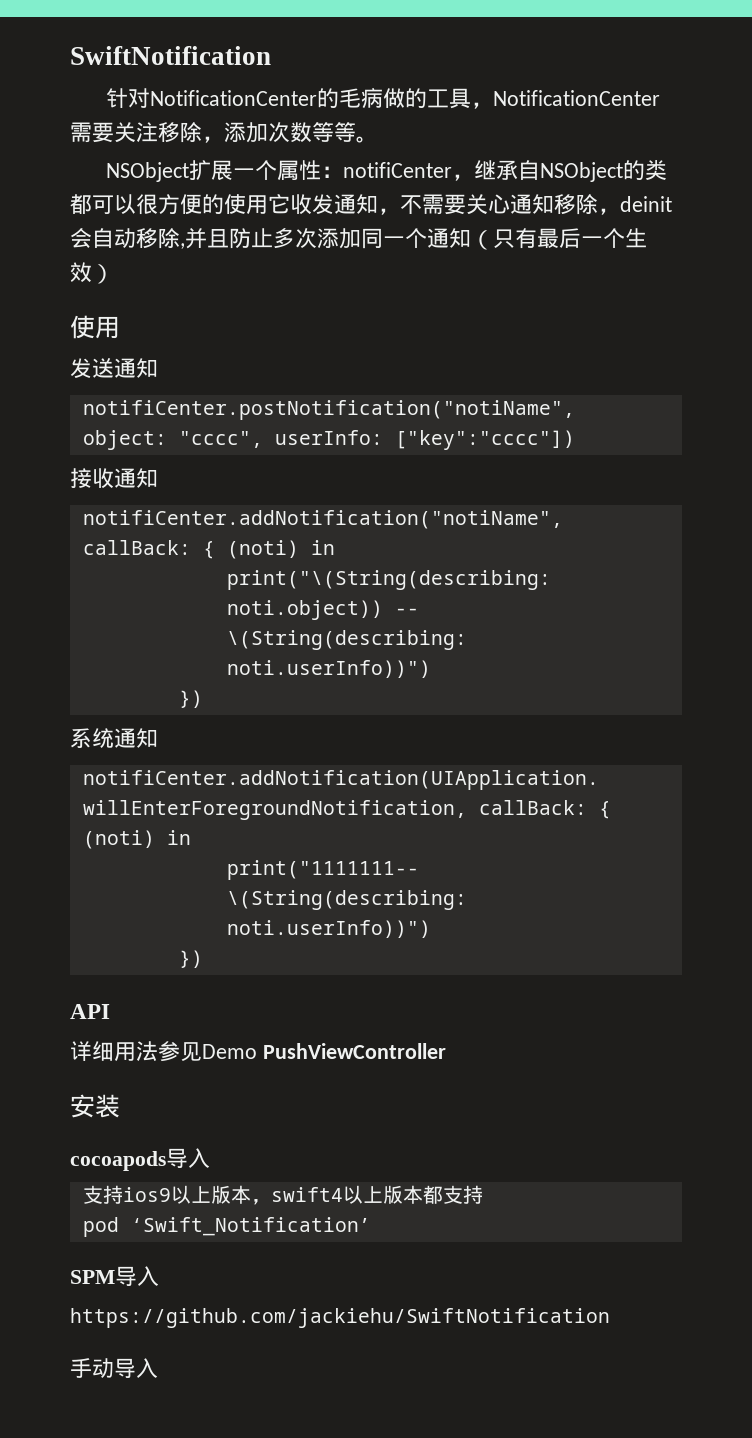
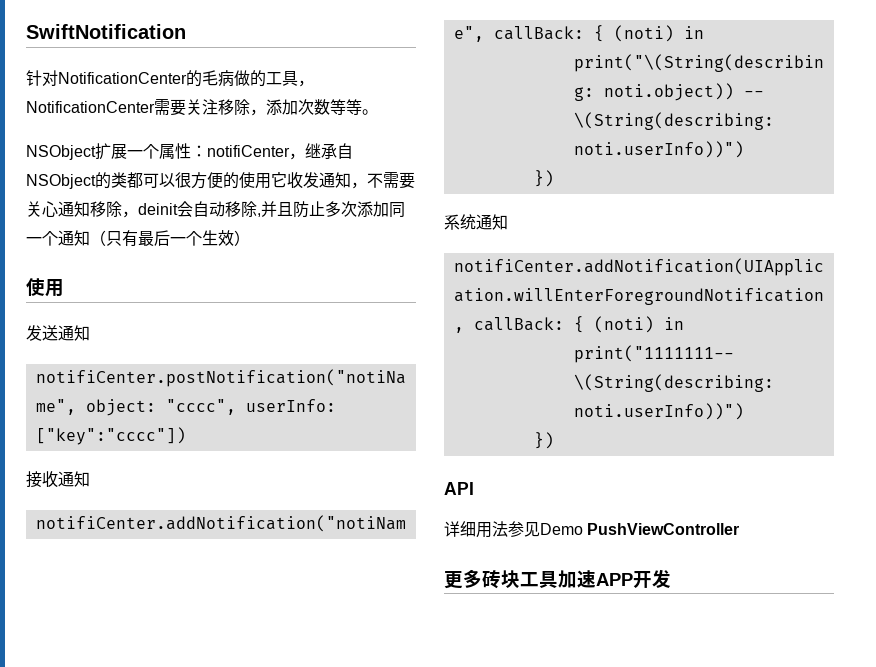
[70,1094,120,1118] [70,1148,210,1171] [82,1185,483,1205] [82,1217,371,1237] [70,1266,159,1286] [70,1308,610,1328] [70,1358,158,1378] 安装 // cocoapods导入 // 支持ios9以上版本，swift4以上版本都支持 // pod ‘Swift_Notification’ // SPM导入 // https://github.com/jackiehu/SwiftNotification // 手动导入 -> [444,569,671,589] 更多砖块工具加速APP开发

